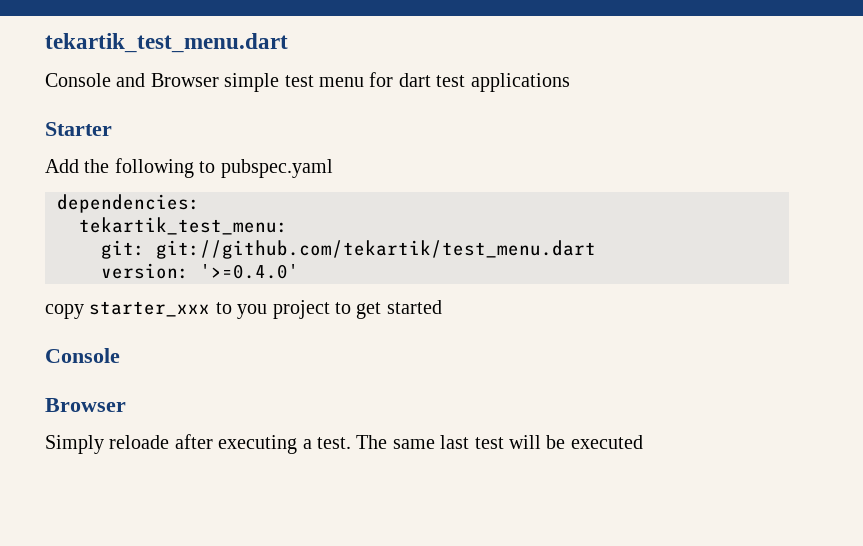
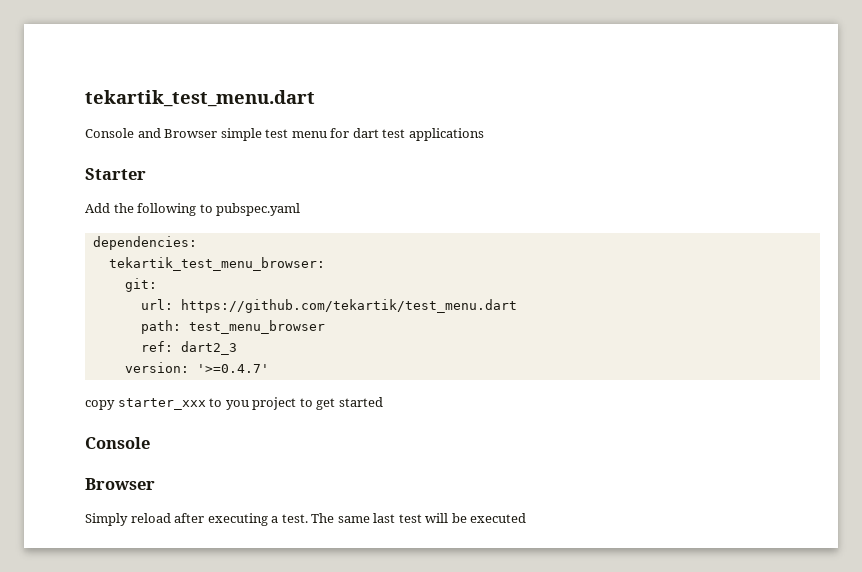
[79,217,288,235] tekartik_test_menu: -> [108,257,325,271] tekartik_test_menu_browser:
[156,240,596,259] git://github.com/tekartik/test_menu.dart -> [140,299,517,313] [140,320,325,334] [140,341,237,355] // url: https://github.com/tekartik/test_menu.dart // path: test_menu_browser // ref: dart2_3
[200,264,299,279] '>=0.4.0' -> [196,364,269,373] '>=0.4.7'
[109,435,170,449] reloade -> [130,513,171,523] reload

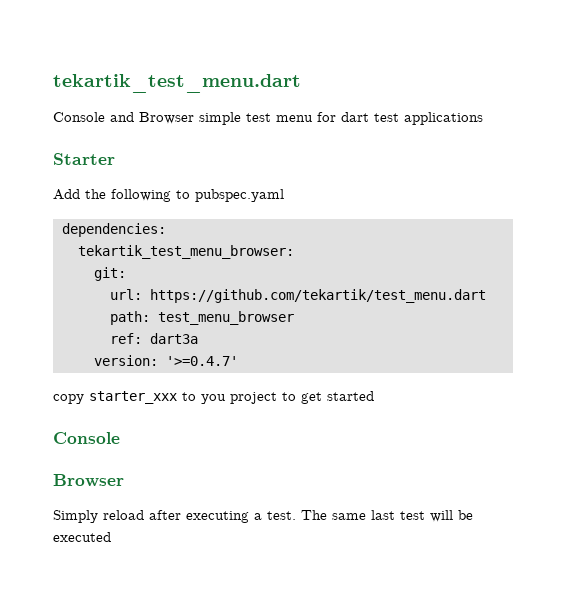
[180,341,237,355] dart2_3 -> [149,333,198,344] dart3a

